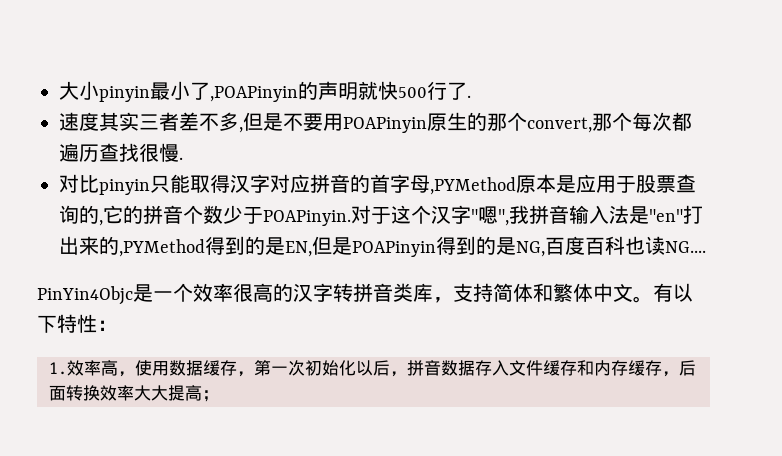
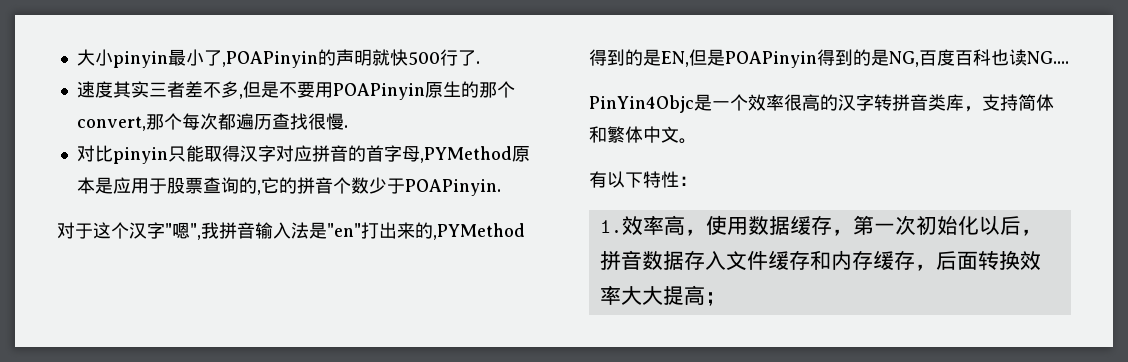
(351, 218) none -> (501, 187) //
(653, 299) none -> (697, 141) //

